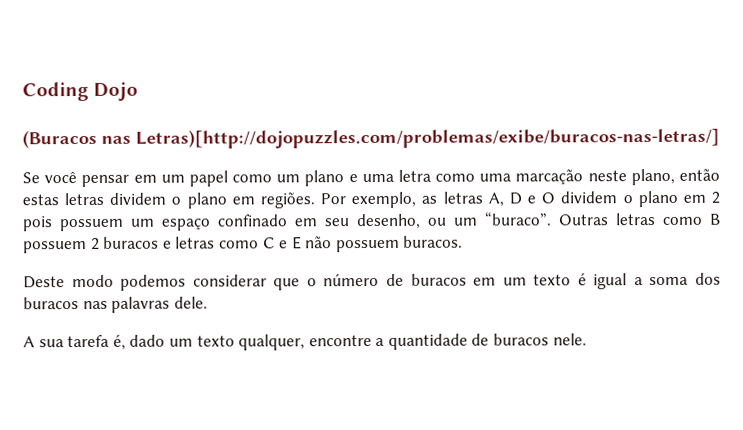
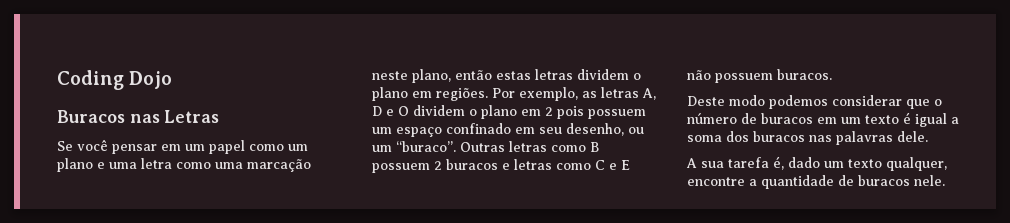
[22,127,720,149] (Buracos nas Letras)[http://dojopuzzles.com/problemas/exibe/buracos-nas-letras/] -> [57,110,220,123] Buracos nas Letras

